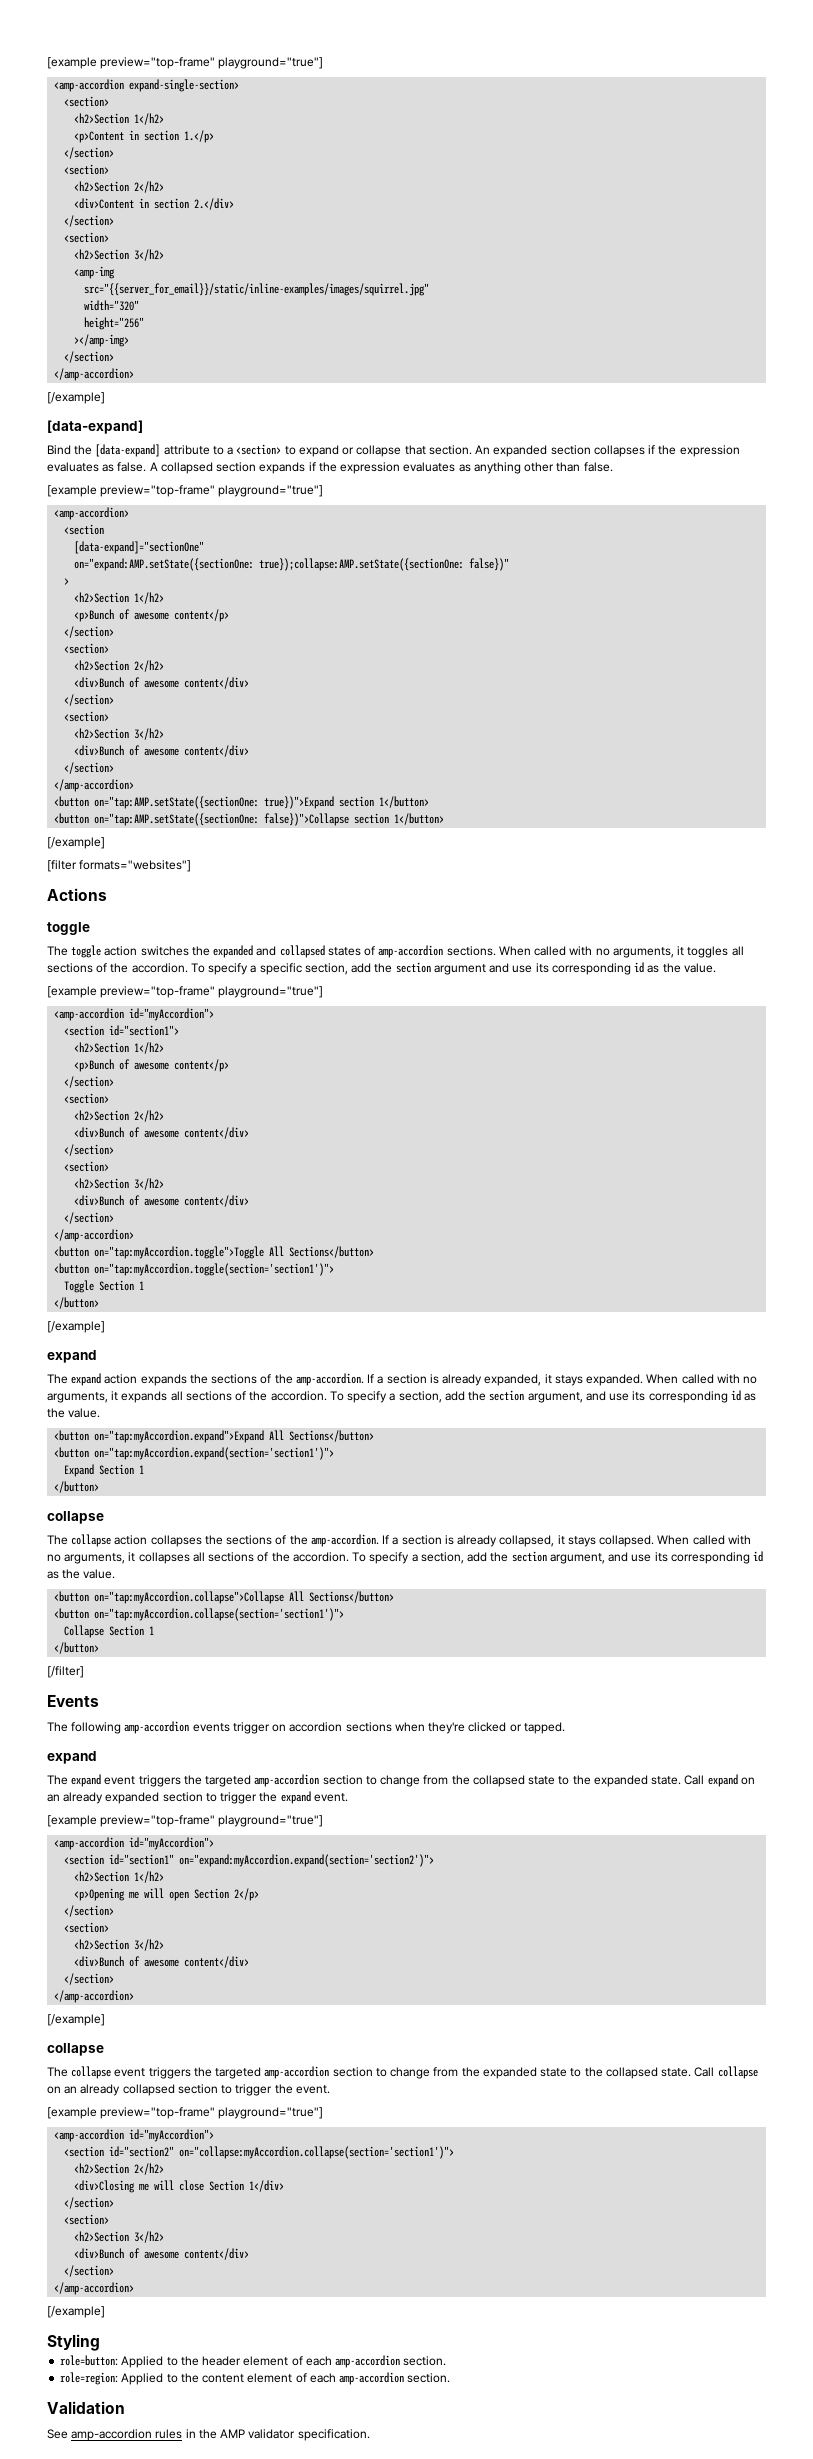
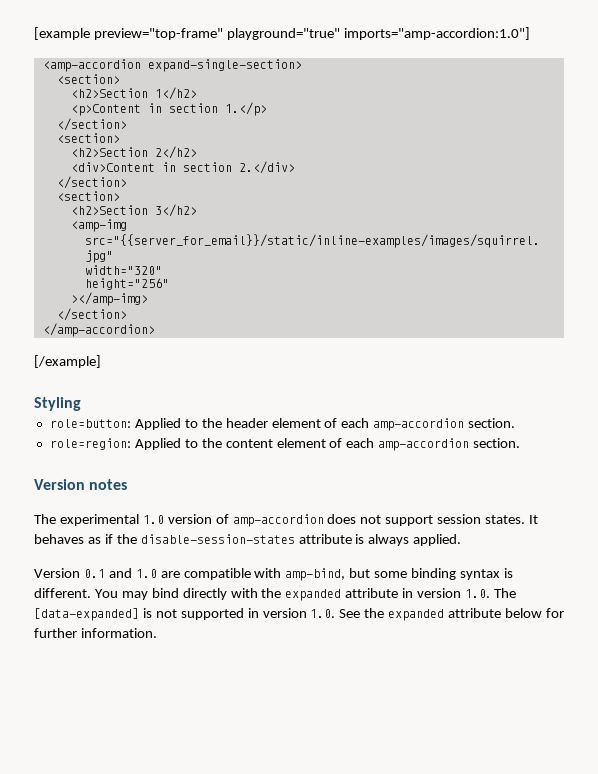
[47,57,324,69] [example preview="top-frame" playground="true"] -> [34,27,530,40] [example preview="top-frame" playground="true" imports="amp-accordion:1.0"]
[47,420,143,434] [47,444,740,457] [47,462,613,474] [47,485,324,497] [54,507,130,520] [64,524,105,535] [74,541,205,554] [74,558,510,571] [64,578,70,585] [74,592,165,604] [74,609,230,622] [64,626,115,638] [64,643,110,654] [74,660,165,672] [74,677,250,689] [64,694,115,706] [64,711,110,722] [74,728,165,740] [74,745,250,757] [64,762,115,774] [54,779,135,792] [54,796,430,809] [54,813,445,826] [47,837,105,849] [47,860,192,872] [47,888,107,901] [47,922,90,935] [47,945,744,958] [47,962,716,975] [47,986,324,998] [54,1008,215,1021] [64,1025,180,1036] [74,1042,165,1054] [74,1059,230,1072] [64,1076,115,1088] [64,1093,110,1104] [74,1110,165,1122] [74,1127,250,1139] [64,1144,115,1156] [64,1161,110,1172] [74,1178,165,1190] [74,1195,250,1207] [64,1212,115,1224] [54,1229,135,1242] [54,1246,375,1259] [54,1263,335,1276] [64,1280,145,1293] [54,1297,100,1309] [47,1321,105,1333] [47,1350,97,1363] [47,1373,758,1386] [47,1390,757,1403] [47,1408,101,1418] [54,1430,375,1443] [54,1447,335,1460] [64,1464,145,1477] [54,1481,100,1493] [47,1511,104,1524] [47,1534,751,1547] [47,1551,764,1564] [47,1569,116,1579] [54,1591,395,1604] [54,1608,345,1621] [64,1625,155,1638] [54,1642,100,1654] [47,1666,84,1678] [47,1695,99,1707] [47,1721,565,1734] [47,1751,97,1764] [47,1774,755,1787] [47,1791,348,1804] [47,1815,324,1827] [54,1837,215,1850] [64,1854,435,1867] [74,1871,165,1883] [74,1888,260,1901] [64,1905,115,1917] [64,1922,110,1933] [74,1939,165,1951] [74,1956,250,1968] [64,1973,115,1985] [54,1990,135,2003] [47,2014,105,2026] [47,2043,104,2056] [47,2066,758,2079] [47,2084,330,2096] [47,2107,324,2119] [54,2129,215,2142] [64,2146,455,2159] [74,2163,165,2175] [74,2180,285,2193] [64,2197,115,2209] [64,2214,110,2225] [74,2231,165,2243] [74,2248,250,2260] [64,2265,115,2277] [54,2282,135,2295] [47,2306,105,2318] // [data-expand] // Bind the [data-expand] attribute to a <section> to expand or collapse that section. An expanded section collapses if the expression evaluates as false. A collapsed section expands if the expression evaluates as anything other than false. // [example preview="top-frame" playground="true"] // <amp-accordion> // <section // [data-expand]="sectionOne" // on="expand:AMP.setState({sectionOne: true});collapse:AMP.setState({sectionOne: false})" // > // <h2>Section 1</h2> // <p>Bunch of awesome content</p> // </section> // <section> // <h2>Section 2</h2> // <div>Bunch of awesome content</div> // </section> // <section> // <h2>Section 3</h2> // <div>Bunch of awesome content</div> // </section> // </amp-accordion> // <button on="tap:AMP.setState({sectionOne: true})">Expand section 1</button> // <button on="tap:AMP.setState({sectionOne: false})">Collapse section 1</button> // [/example] // [filter formats="websites"] // Actions // toggle // The toggle action switches the expanded and collapsed states of amp-accordion sections. When called with no arguments, it toggles all sections of the accordion. To specify a specific section, add the section argument and use its corresponding id as the value. // [example preview="top-frame" playground="true"] // <amp-accordion id="myAccordion"> // <section id="section1"> // <h2>Section 1</h2> // <p>Bunch of awesome content</p> // </section> // <section> // <h2>Section 2</h2> // <div>Bunch of awesome content</div> // </section> // <section> // <h2>Section 3</h2> // <div>Bunch of awesome content</div> // </section> // </amp-accordion> // <button on="tap:myAccordion.toggle">Toggle All Sections</button> // <button on="tap:myAccordion.toggle(section='section1')"> // Toggle Section 1 // </button> // [/example] // expand // The expand action expands the sections of the amp-accordion. If a section is already expanded, it stays expanded. When called with no arguments, it expands all sections of the accordion. To specify a section, add the section argument, and use its corresponding id as the value. // <button on="tap:myAccordion.expand">Expand All Sections</button> // <button on="tap:myAccordion.expand(section='section1')"> // Expand Section 1 // </button> // collapse // The collapse action collapses the sections of the amp-accordion. If a section is already collapsed, it stays collapsed. When called with no arguments, it collapses all sections of the accordion. To specify a section, add the section argument, and use its corresponding id as the value. // <button on="tap:myAccordion.collapse">Collapse All Sections</button> // <button on="tap:myAccordion.collapse(section='section1')"> // Collapse Section 1 // </button> // [/filter] // Events // The following amp-accordion events trigger on accordion sections when they're clicked or tapped. // expand // The expand event triggers the targeted amp-accordion section to change from the collapsed state to the expanded state. Call expand on an already expanded section to trigger the expand event. // [example preview="top-frame" playground="true"] // <amp-accordion id="myAccordion"> // <section id="section1" on="expand:myAccordion.expand(section='section2')"> // <h2>Section 1</h2> // <p>Opening me will open Section 2</p> // </section> // <section> // <h2>Section 3</h2> // <div>Bunch of awesome content</div> // </section> // </amp-accordion> // [/example] // collapse // The collapse event triggers the targeted amp-accordion section to change from the expanded state to the collapsed state. Call collapse on an already collapsed section to trigger the event. // [example preview="top-frame" playground="true"] // <amp-accordion id="myAccordion"> // <section id="section2" on="collapse:myAccordion.collapse(section='section1')"> // <h2>Section 2</h2> // <div>Closing me will close Section 1</div> // </section> // <section> // <h2>Section 3</h2> // <div>Bunch of awesome content</div> // </section> // </amp-accordion> // [/example] -> (101, 361) none
[47,2401,125,2414] [47,2429,370,2441] Validation // See amp-accordion rules in the AMP validator specification. -> [34,479,128,490] [34,514,539,527] [34,534,462,546] [34,568,513,581] [34,588,516,601] [34,608,564,621] [34,628,157,638] Version notes // The experimental 1.0 version of amp-accordion does not support session states. It behaves as if the disable-session-states attribute is always applied. // Version 0.1 and 1.0 are compatible with amp-bind, but some binding syntax is different. You may bind directly with the expanded attribute in version 1.0. The [data-expanded] is not supported in version 1.0. See the expanded attribute below for further information.

